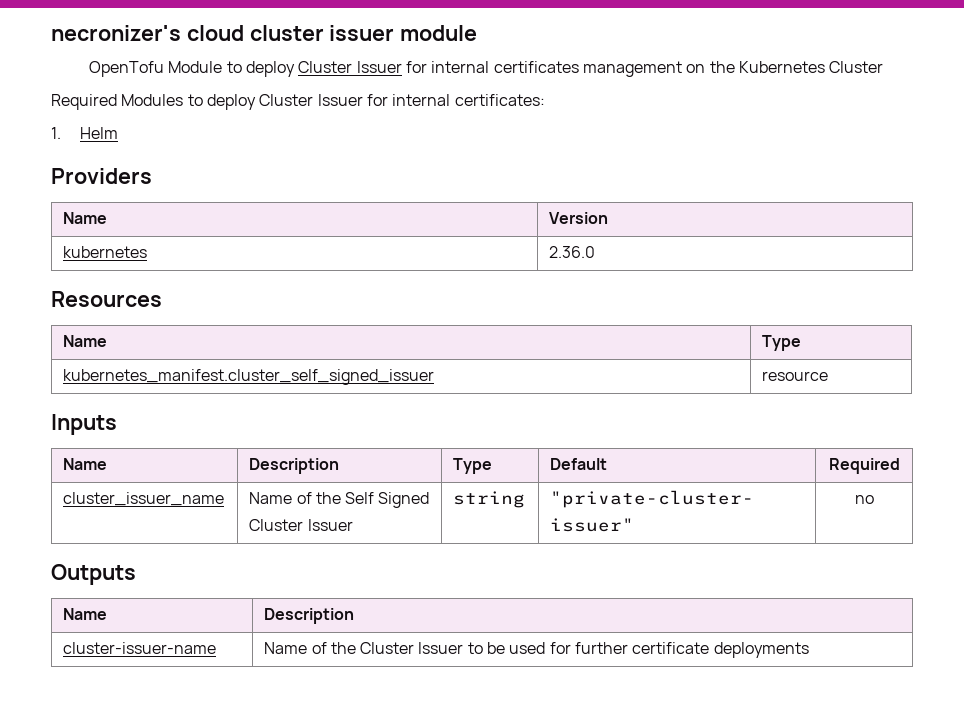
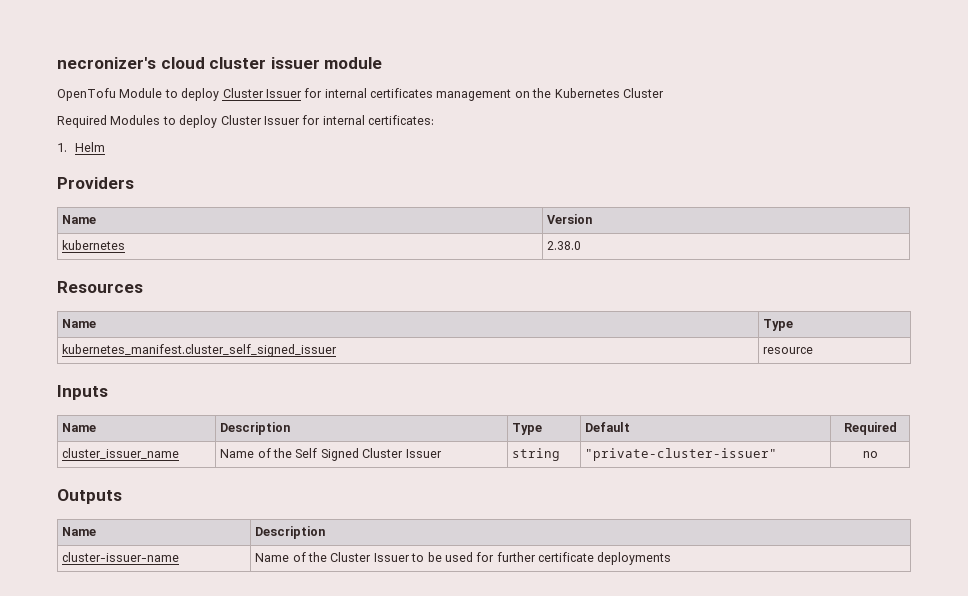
[549,246,596,258] 2.36.0 -> [547,241,582,250] 2.38.0

